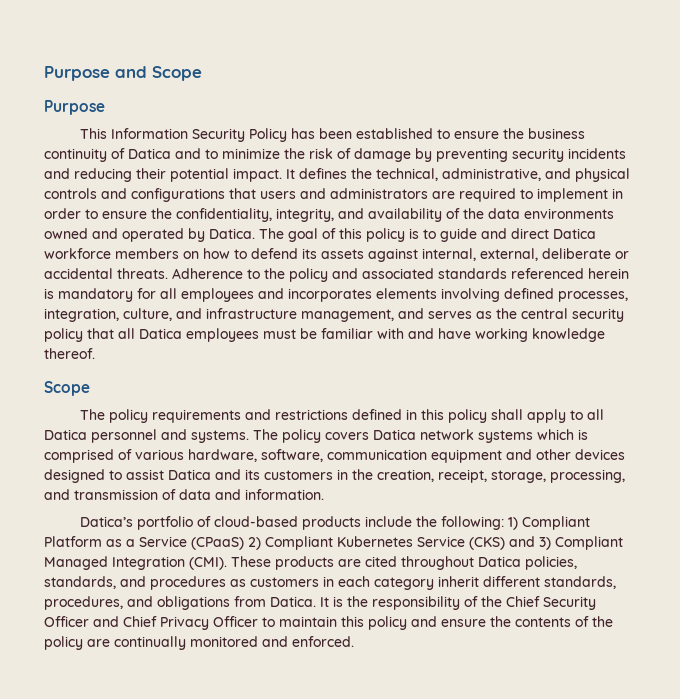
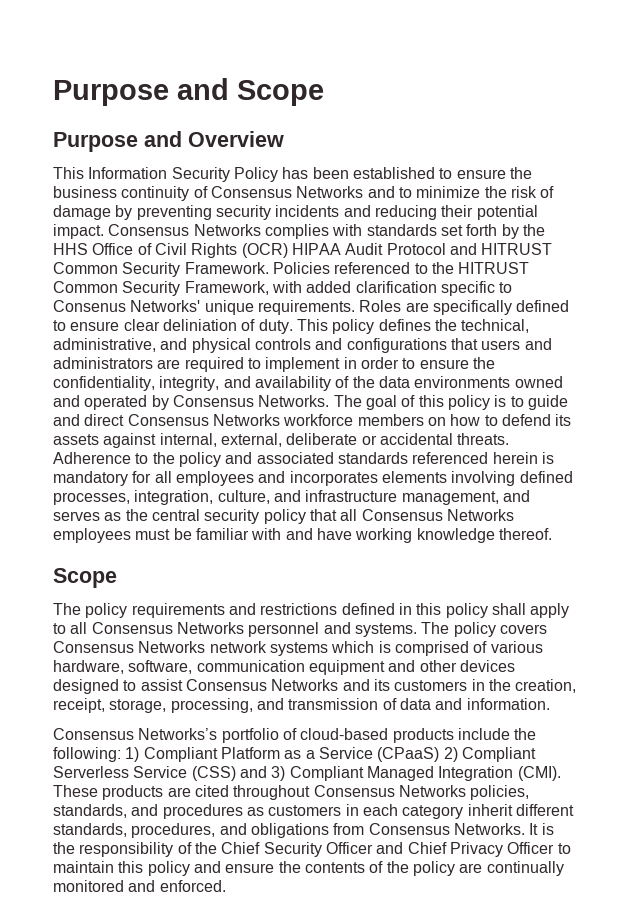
(105, 107) none -> [144,131,284,147] and Overview
[128,148,171,159] Datica -> [210,186,364,198] Consensus Networks
[286,169,295,179] It -> [108,224,545,239] [53,243,553,258] [53,262,530,277] [53,281,513,296] [53,300,570,315] [53,319,375,334] Consensus Networks complies with standards set forth by the HHS Office of Civil Rights (OCR) HIPAA Audit Protocol and HITRUST Common Security Framework. Policies referenced to the HITRUST Common Security Framework, with added clarification specific to Consenus Networks' unique requirements. Roles are specifically defined to ensure clear deliniation of duty. This policy
[209,228,255,239] Datica. -> [172,395,330,407] Consensus Networks.
[553,228,596,239] Datica -> [127,414,280,426] Consensus Networks
[139,328,182,339] Datica -> [361,509,514,521] Consensus Networks
[44,429,87,440] Datica -> [91,622,244,634] Consensus Networks
[373,429,416,440] Datica -> [53,641,206,653] Consensus Networks
[168,469,211,480] Datica -> [185,679,339,691] Consensus Networks
[80,516,134,527] Datica’s -> [53,728,218,740] Consensus Networks’s
[337,536,505,550] Kubernetes Service (CKS) -> [53,766,236,781] Serverless Service (CSS)
[478,556,521,567] Datica -> [313,785,466,797] Consensus Networks
[270,596,316,607] Datica. -> [368,823,525,835] Consensus Networks.

